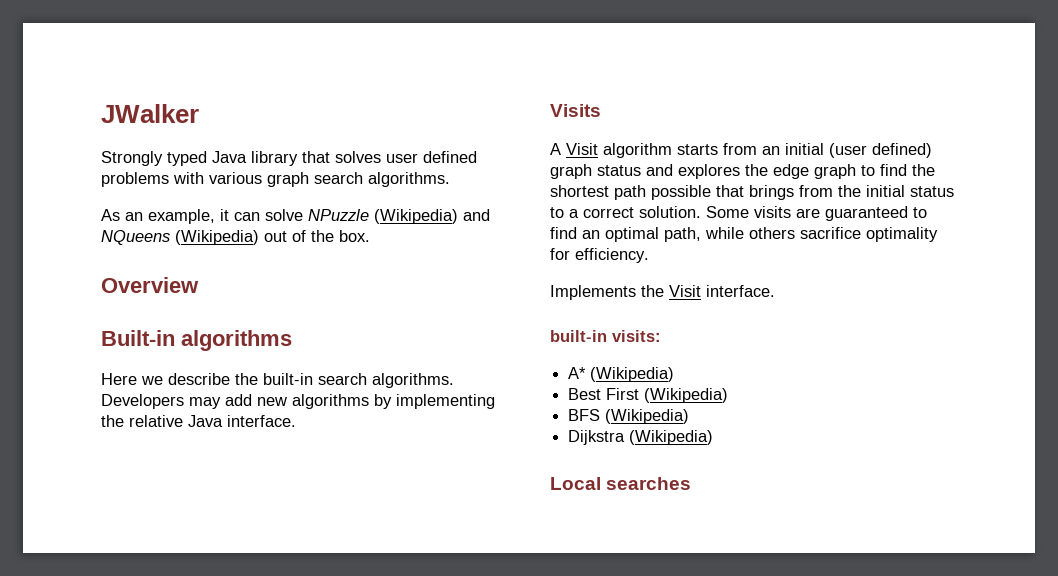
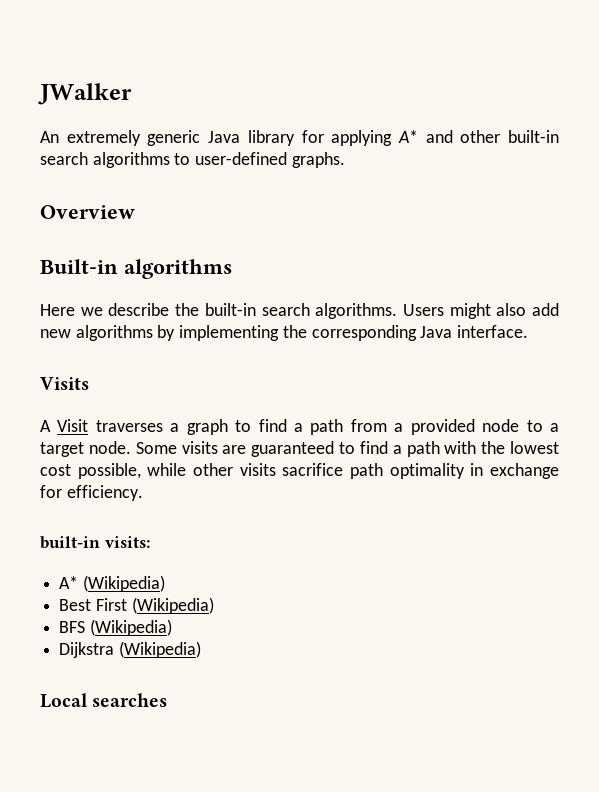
[101,151,477,166] [101,172,450,187] [101,209,490,224] [101,230,370,245] Strongly typed Java library that solves user defined problems with various graph search algorithms. // As an example, it can solve NPuzzle (Wikipedia) and NQueens (Wikipedia) out of the box. -> [40,130,559,146] [40,152,345,168] An extremely generic Java library for applying A* and other built-in search algorithms to user-defined graphs.
[101,394,221,409] Developers may -> [402,303,527,319] Users might also
[129,415,183,427] relative -> [311,325,417,341] corresponding
[603,143,932,158] [550,164,935,179] [550,185,954,200] [550,206,701,218] algorithm starts from an initial (user defined) graph status and explores the edge graph to find the shortest path possible that brings from the initial status to a correct solution. -> [95,419,560,435] [40,441,131,457] traverses a graph to find a path from a provided node to a target node.
[582,227,938,242] [550,248,649,263] [550,285,775,300] an optimal path, while others sacrifice optimality for efficiency. // Implements the Visit interface. -> [392,441,559,457] [40,463,559,479] [40,485,143,501] a path with the lowest cost possible, while other visits sacrifice path optimality in exchange for efficiency.

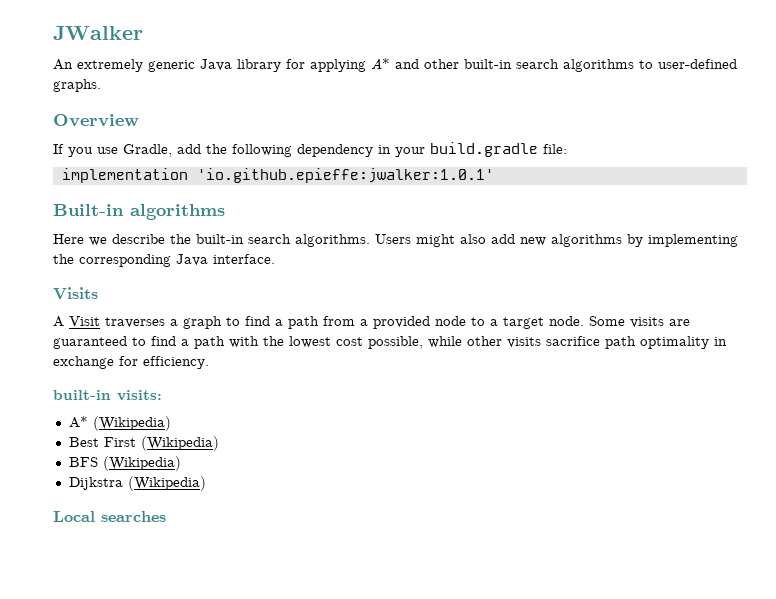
(135, 212) none -> [53,142,567,157] [61,168,494,183] // If you use Gradle, add the following dependency in your build.gradle file: // implementation 'io.github.epieffe:jwalker:1.0.1'

